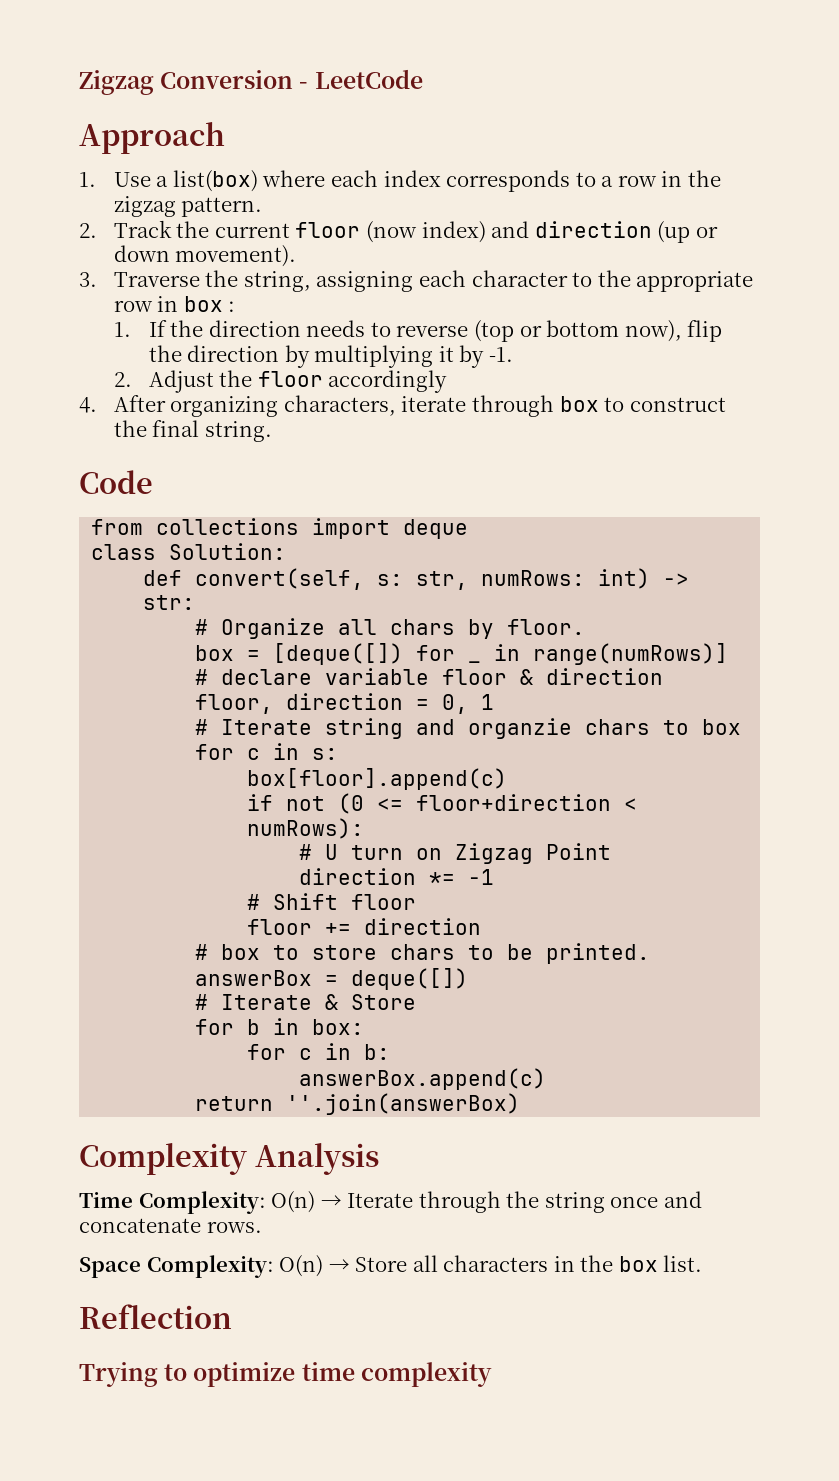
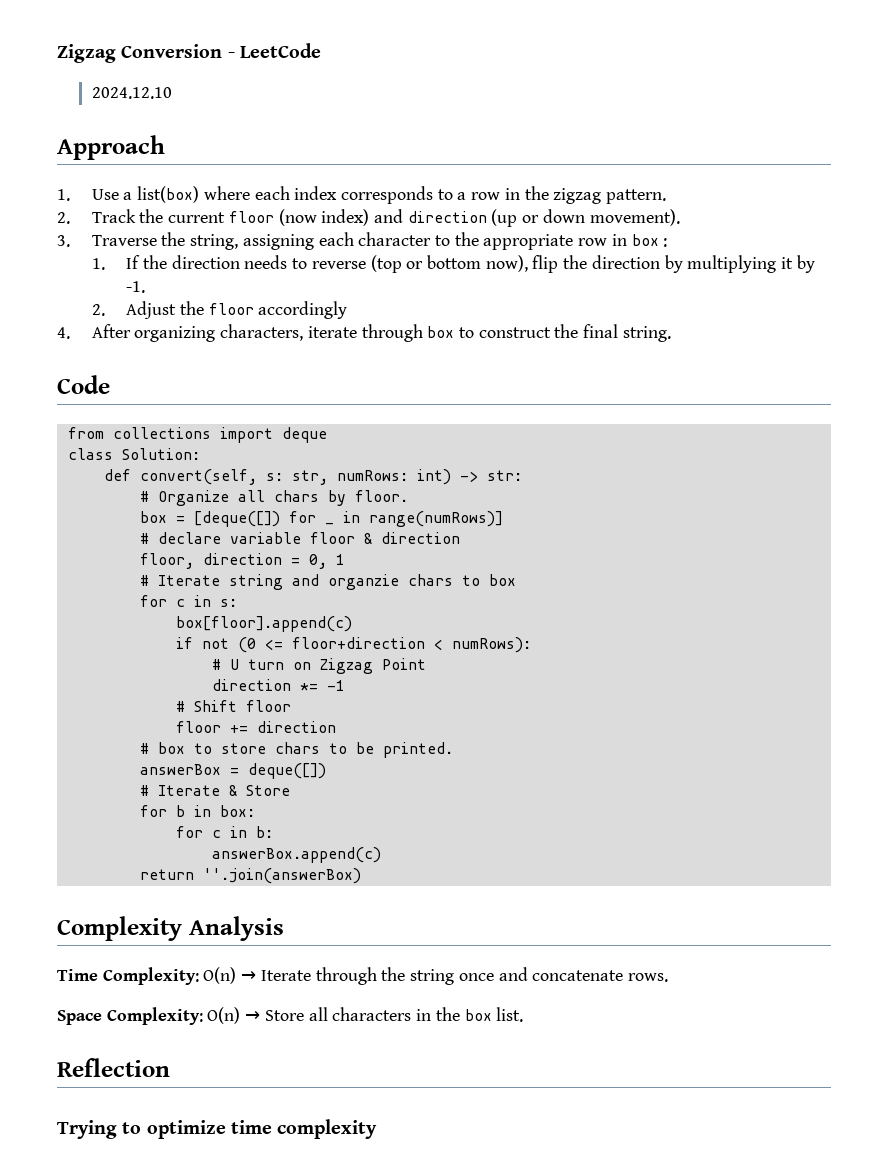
(423, 79) none -> [91,87,172,99] // 2024.12.10

